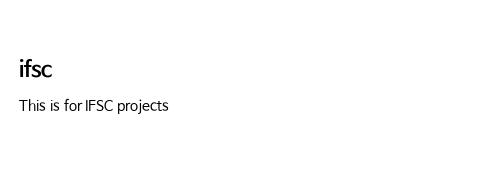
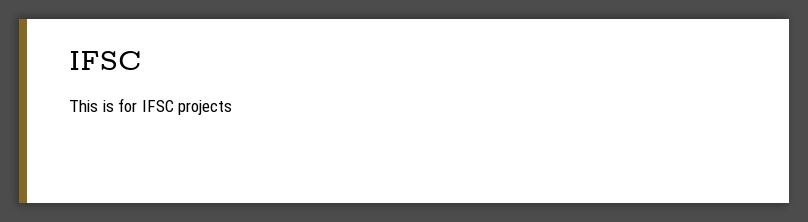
[19,59,52,78] ifsc -> [69,51,141,70] IFSC

